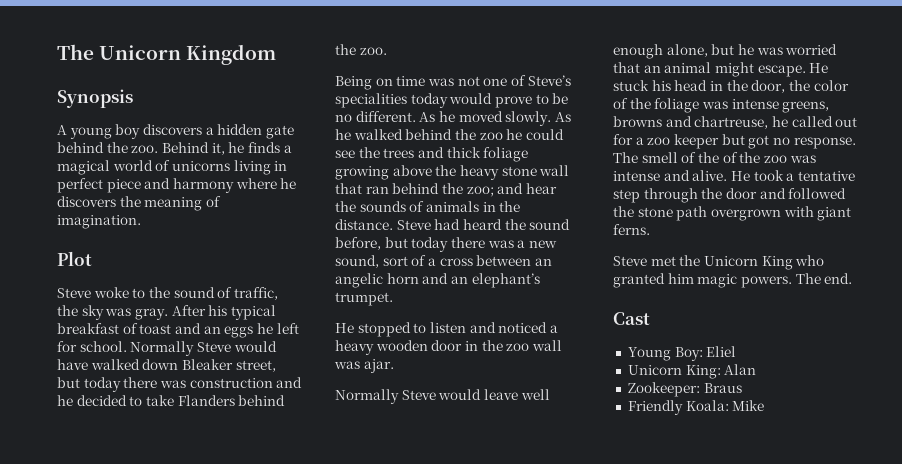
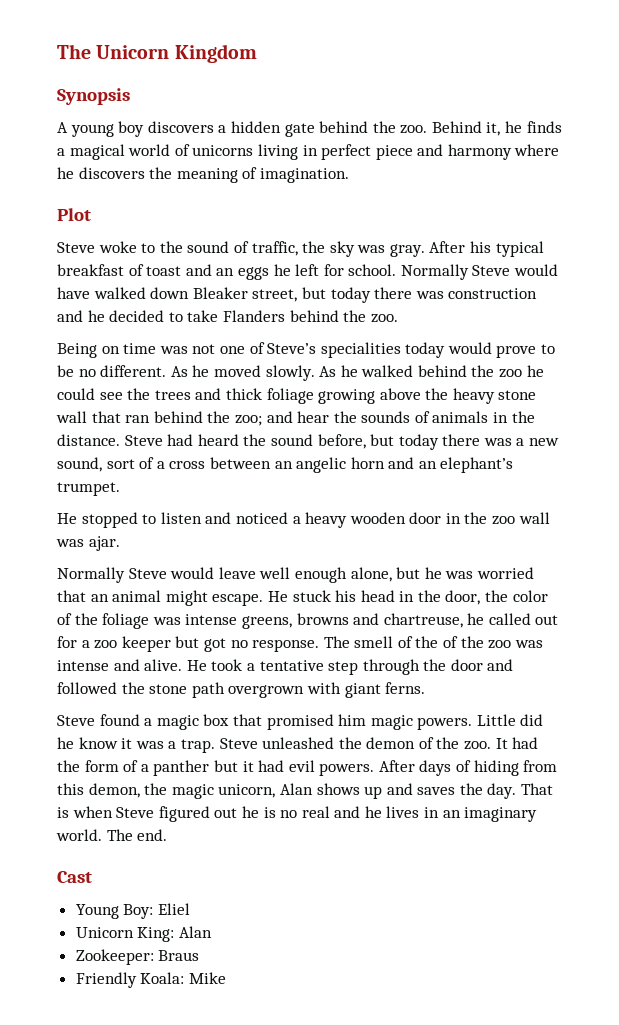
[650,255,825,270] [613,273,792,288] met the Unicorn King who granted him magic powers. -> [99,714,544,730] [57,737,539,753] [57,760,558,776] [57,783,554,799] [57,806,538,822] [56,829,102,841] found a magic box that promised him magic powers. Little did he know it was a trap. Steve unleashed the demon of the zoo. It had the form of a panther but it had evil powers. After days of hiding from this demon, the magic unicorn, Alan shows up and saves the day. That is when Steve figured out he is no real and he lives in an imaginary world.

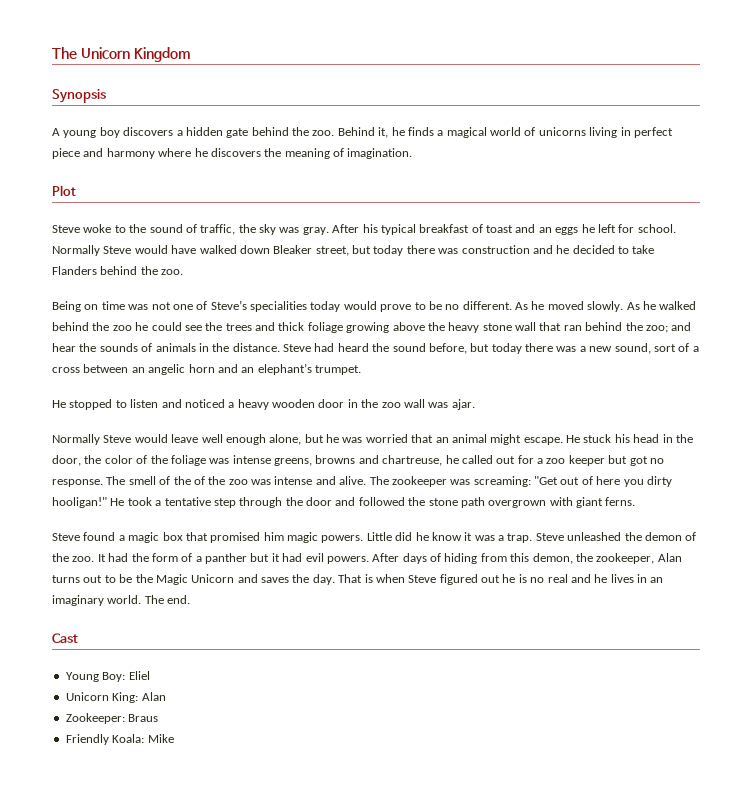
(183, 665) none -> [369,476,672,487] [52,497,107,508] The zookeeper was screaming: "Get out of here you dirty hooligan!"
[171,783,383,799] magic unicorn, Alan shows up -> [596,553,682,564] [52,574,235,585] zookeeper, Alan turns out to be the Magic Unicorn

